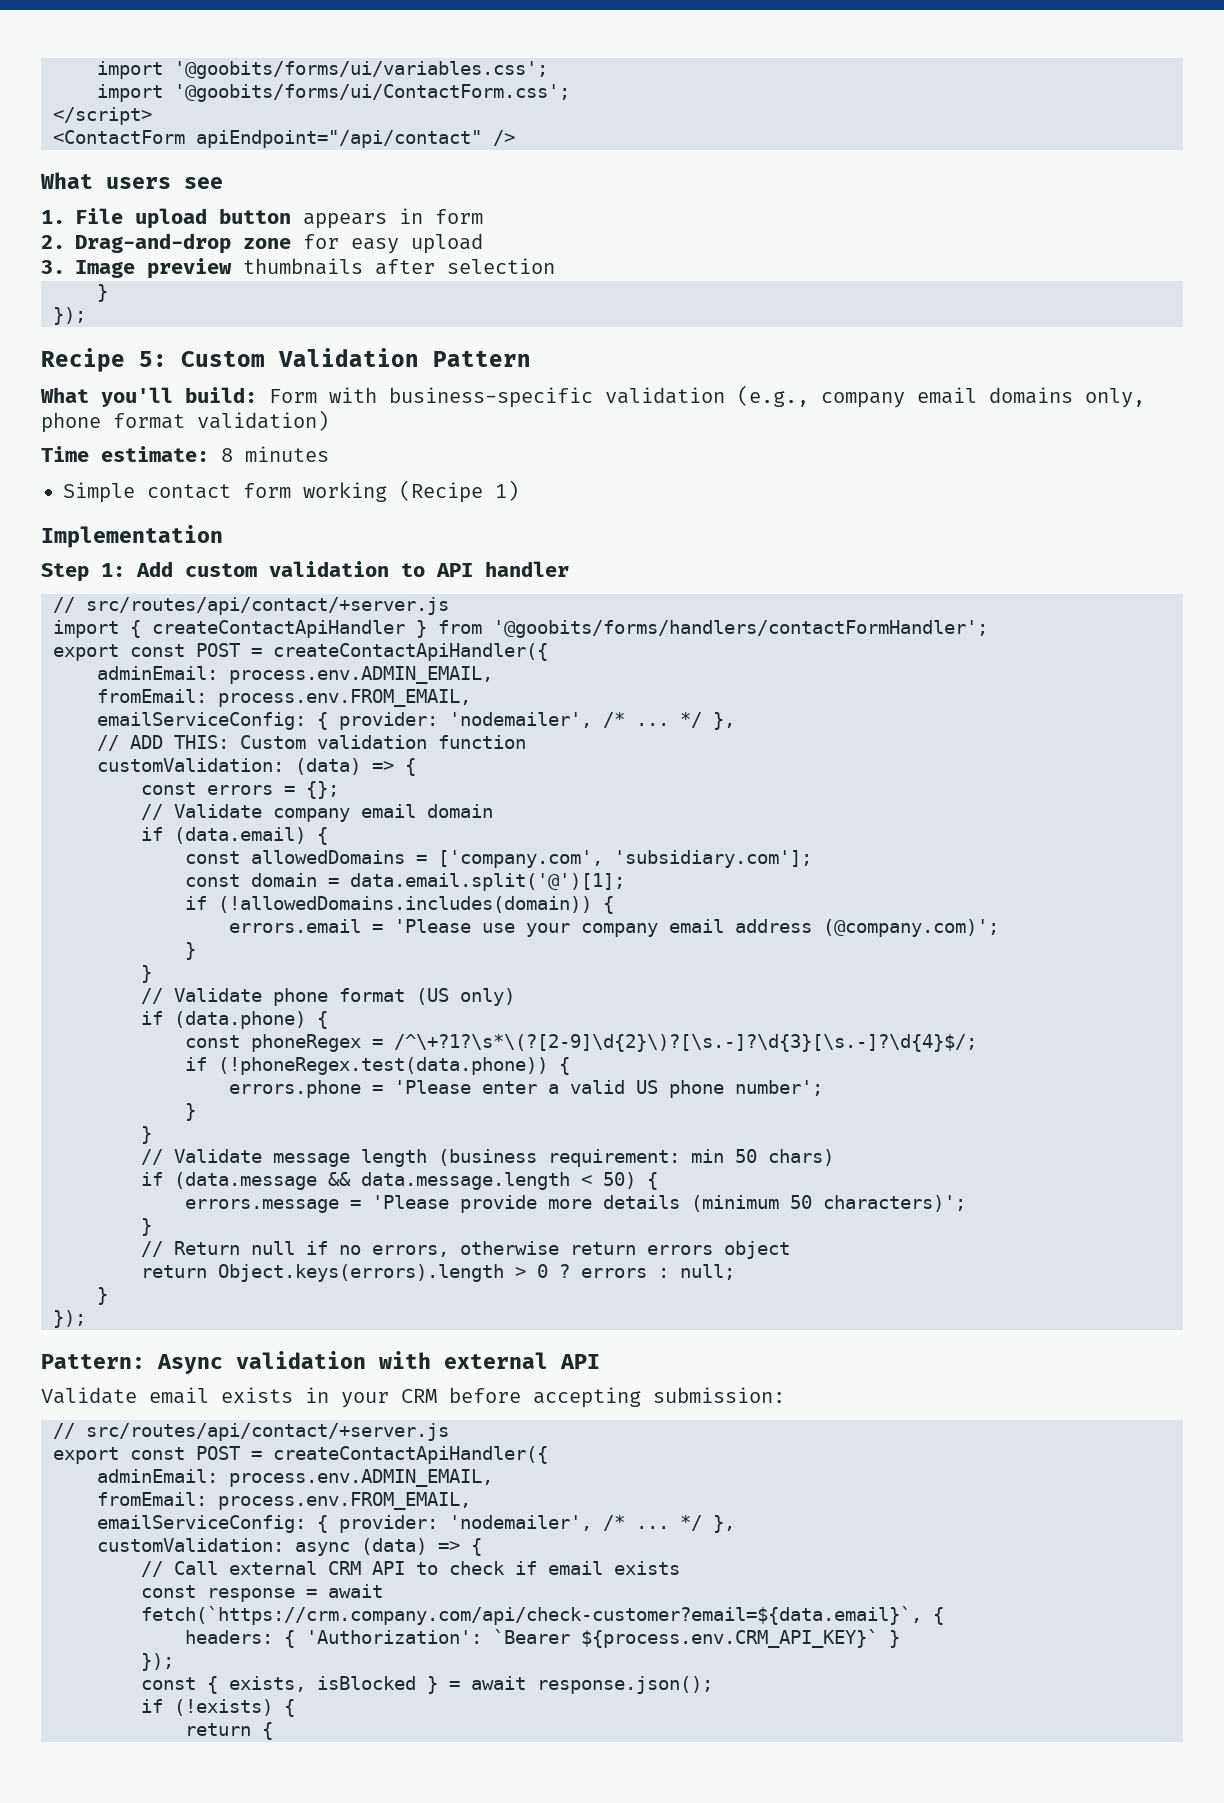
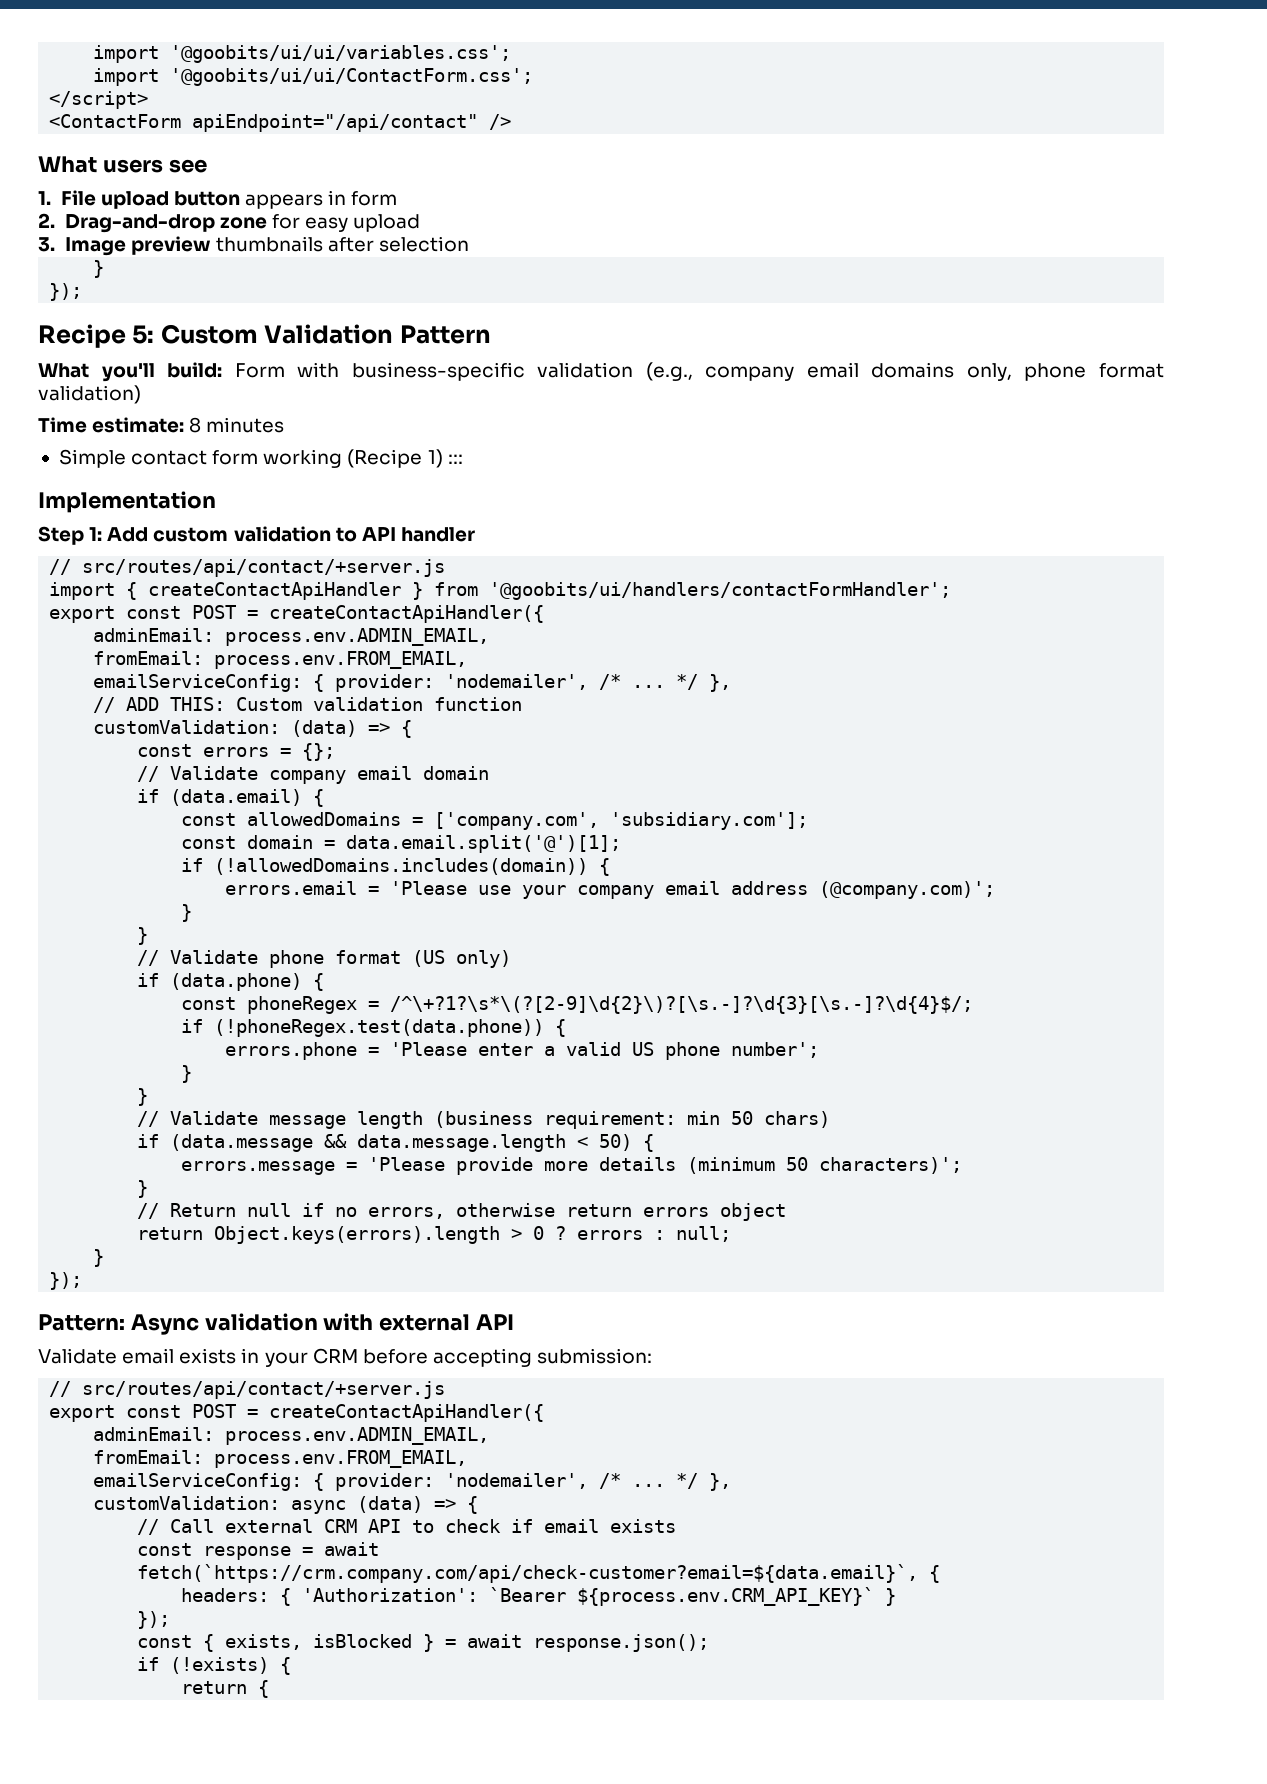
[97,61,548,79] [97,84,570,102] import '@goobits/forms/ui/variables.css'; // import '@goobits/forms/ui/ContactForm.css'; -> [93,45,512,63] [93,68,534,86] import '@goobits/ui/ui/variables.css'; // import '@goobits/ui/ui/ContactForm.css';
(519, 490) none -> [447,454,463,464] :::
[493,620,988,638] '@goobits/forms/handlers/contactFormHandler'; -> [489,582,952,600] '@goobits/ui/handlers/contactFormHandler';

